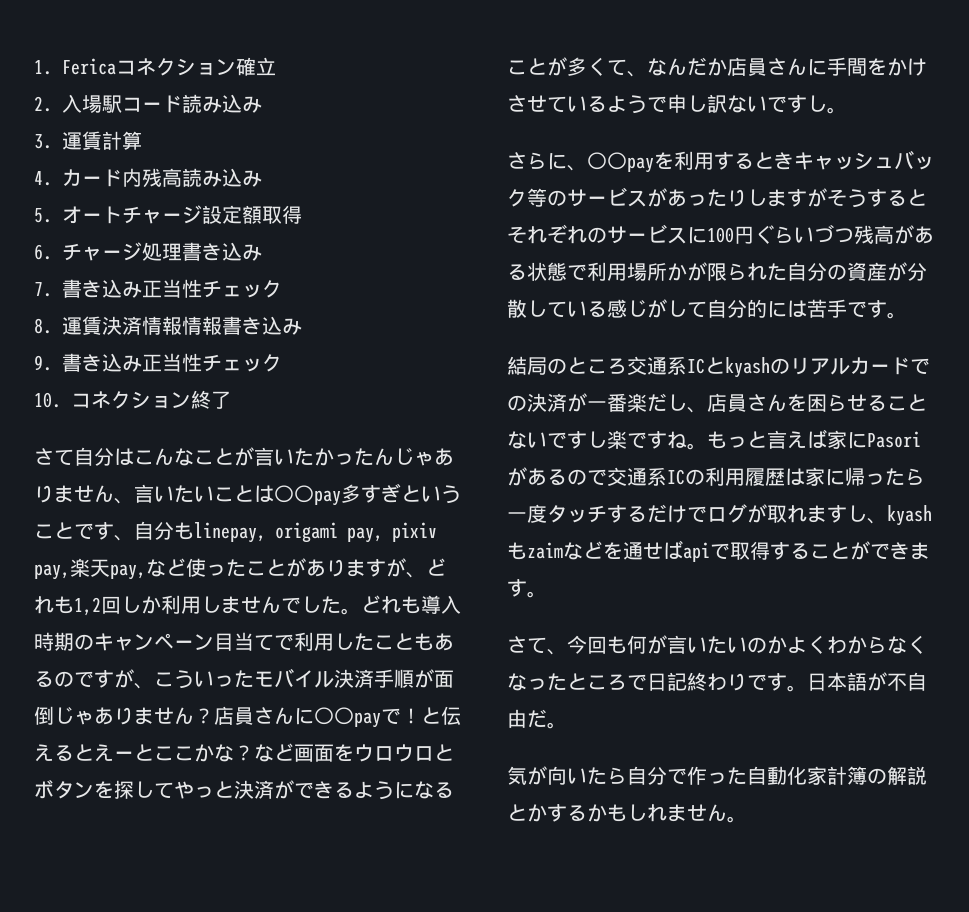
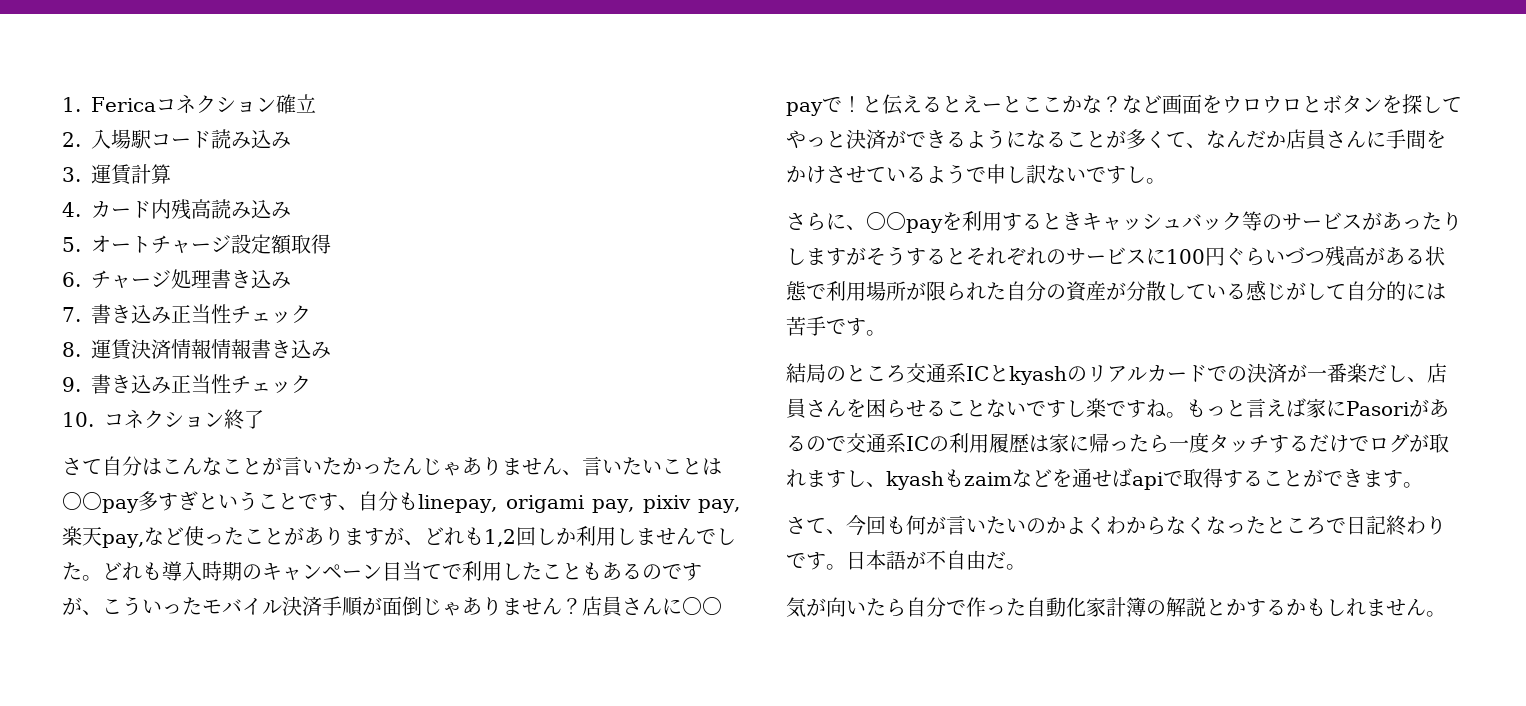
[667,263,687,281] か -> (906, 291) none

